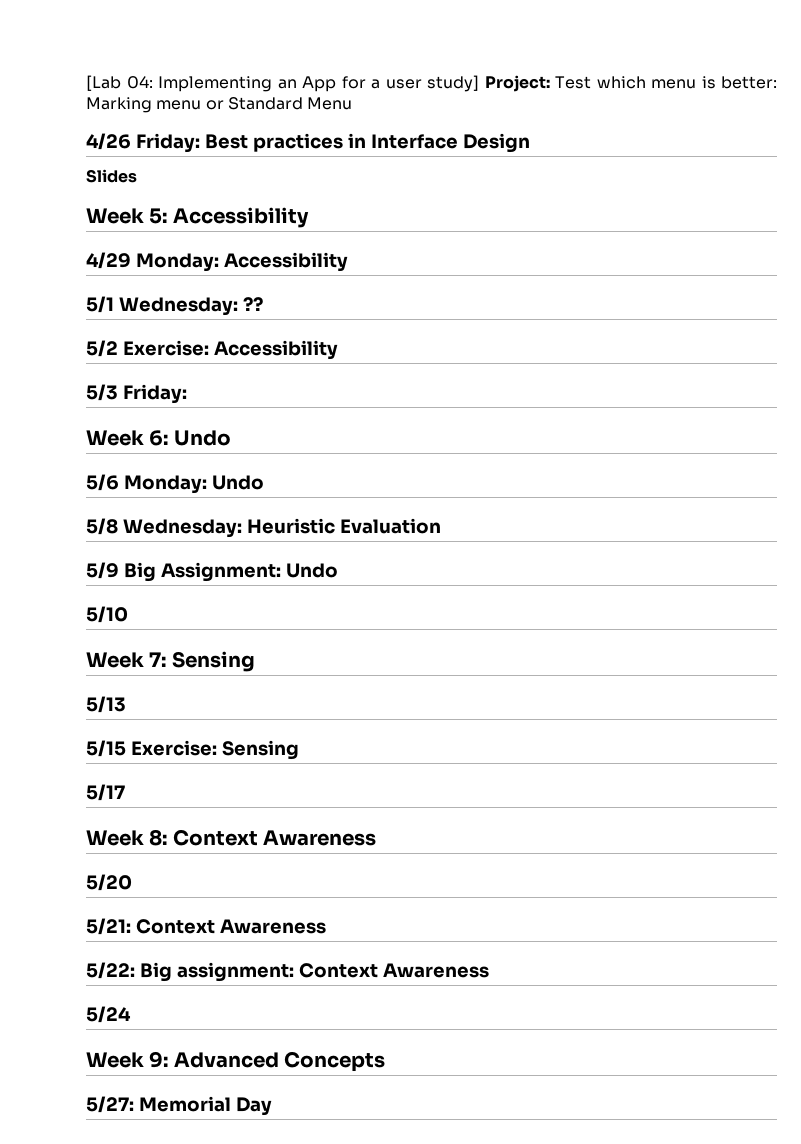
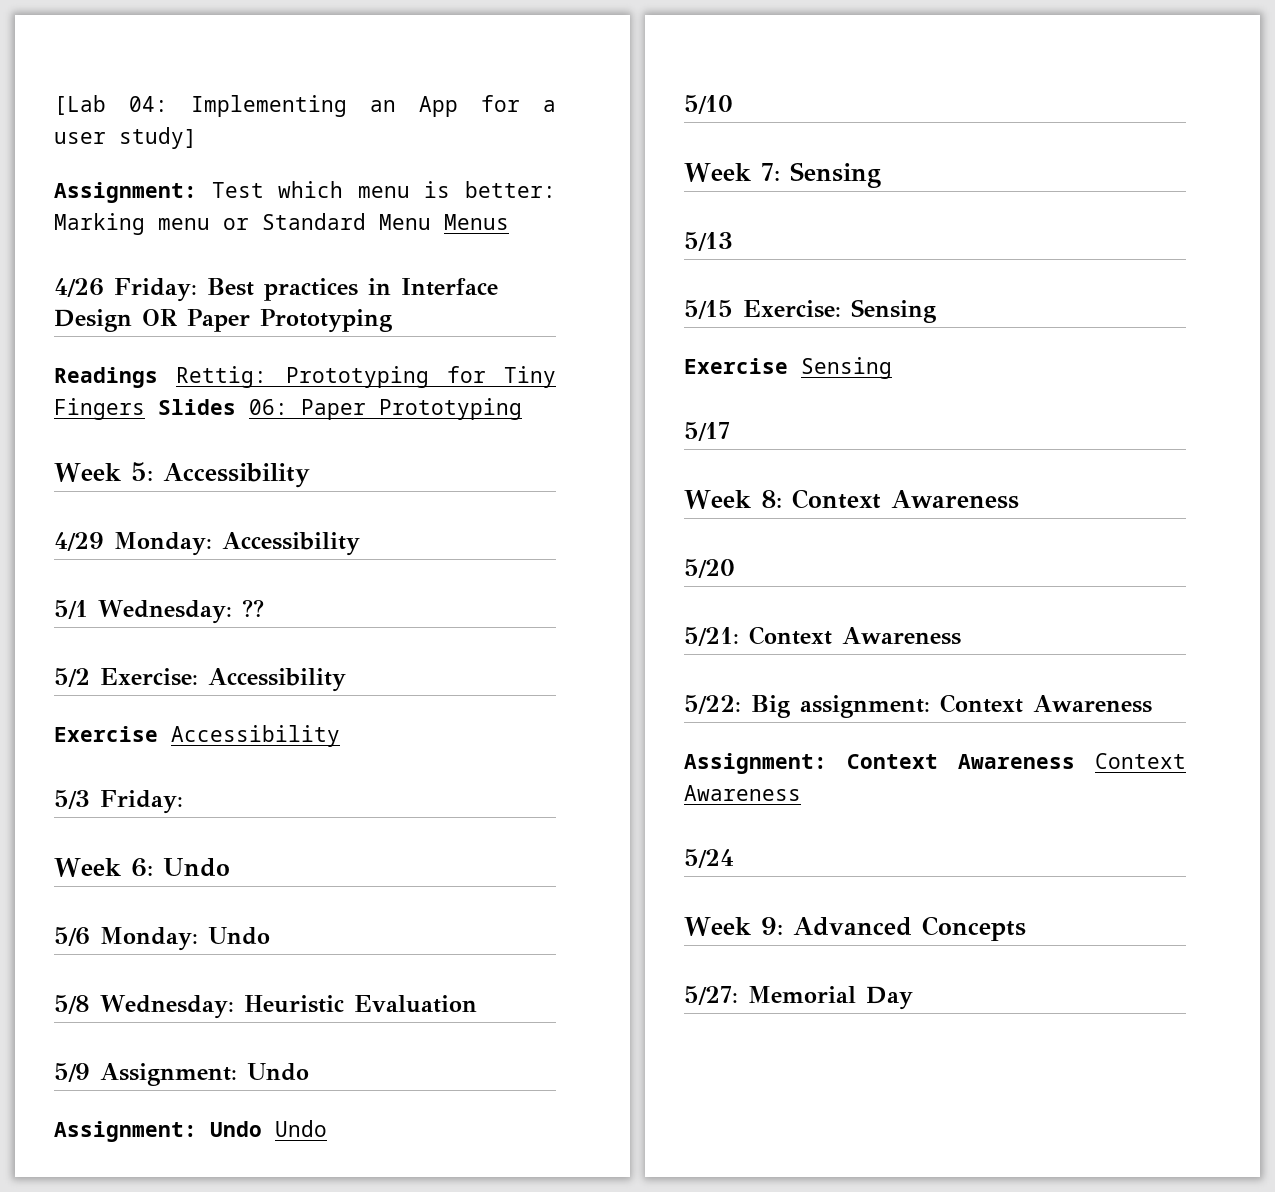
[484,75,550,92] Project: -> [54,182,197,203] // Assignment:
(353, 103) none -> [444,214,509,230] Menus
[86,169,137,183] // Slides -> [142,309,392,333] [54,366,556,388] [54,398,522,420] OR Paper Prototyping // Readings Rettig: Prototyping for Tiny Fingers Slides 06: Paper Prototyping
(338, 350) none -> [54,725,340,747] // Exercise Accessibility
[123,562,338,582] Big Assignment: Undo -> [100,1063,309,1086] [54,1120,327,1142] Assignment: Undo // Assignment: Undo Undo
(299, 750) none -> [684,357,892,379] // Exercise Sensing
(489, 970) none -> [684,753,1186,774] [684,785,801,801] // Assignment: Context Awareness Context Awareness

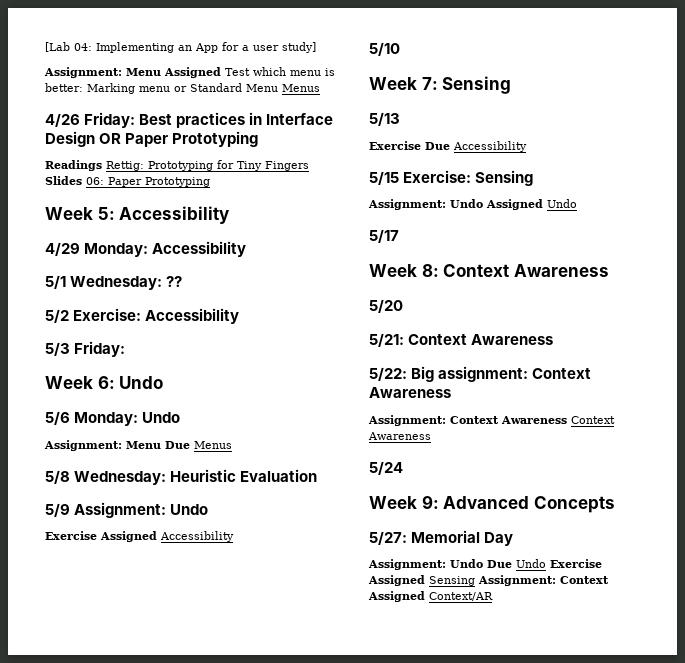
(197, 192) none -> [126,67,221,78] Menu Assigned
[54,725,340,747] // Exercise Accessibility -> (240, 316) none
(270, 936) none -> [44,440,232,451] // Assignment: Menu Due Menus
[54,1120,327,1142] Assignment: Undo Undo -> [45,531,234,542] Exercise Assigned Accessibility
(733, 241) none -> [369,141,527,152] // Exercise Due Accessibility
[684,357,892,379] Exercise Sensing -> [368,199,577,210] Assignment: Undo Assigned Undo
(913, 998) none -> [368,559,602,570] [368,575,609,586] [368,591,493,602] // Assignment: Undo Due Undo Exercise Assigned Sensing Assignment: Context Assigned Context/AR

